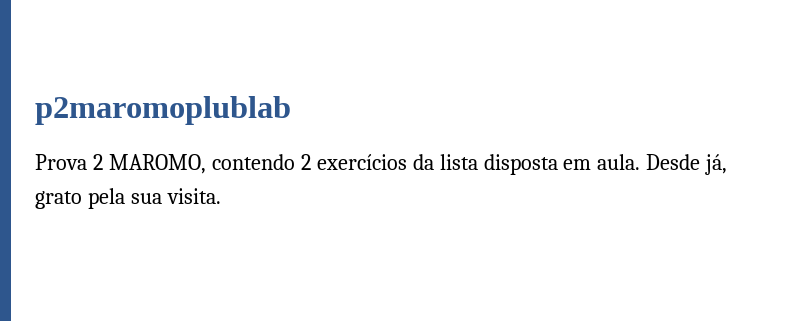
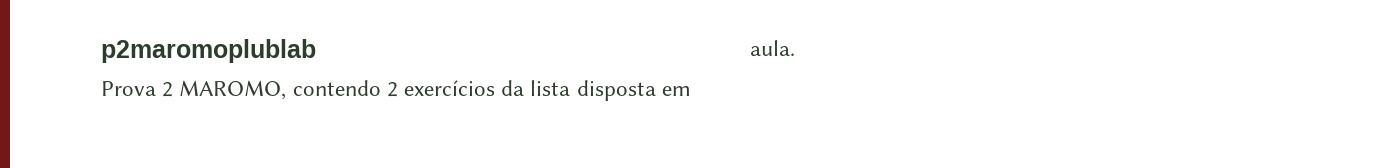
[646,154,728,175] [35,188,221,209] Desde já, grato pela sua visita. -> (795, 48) none

